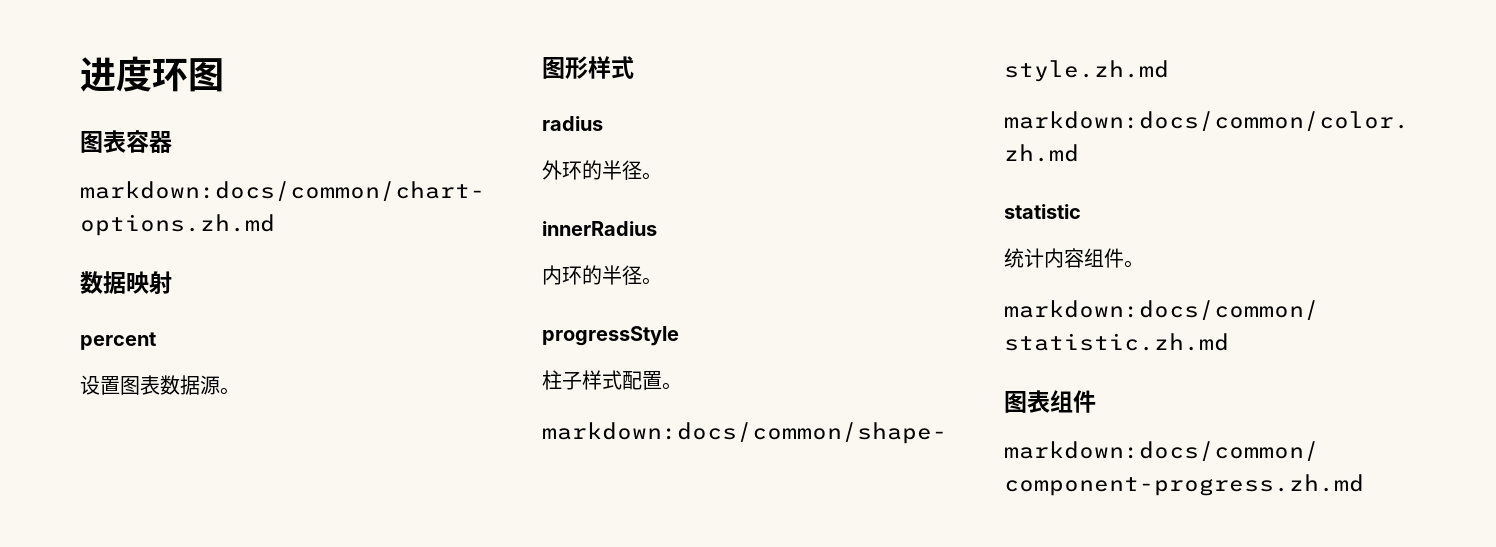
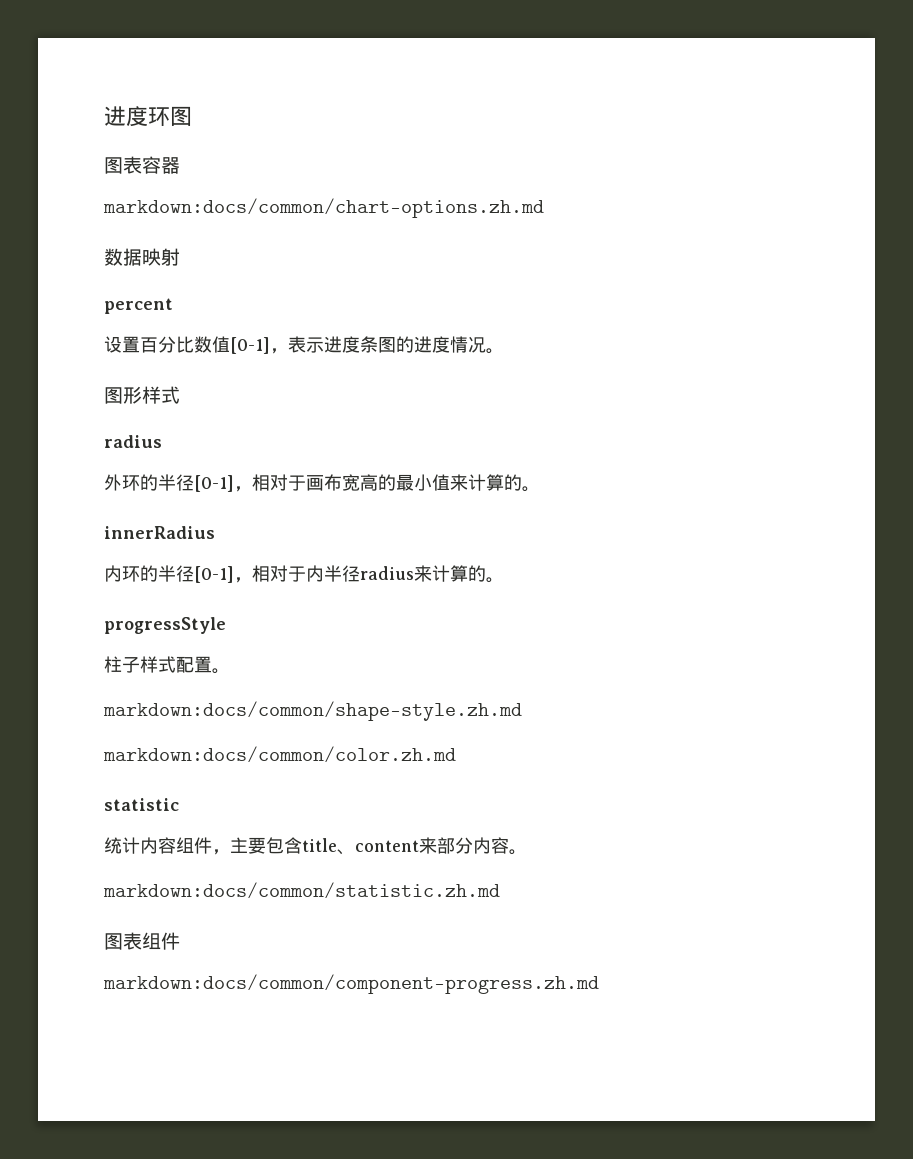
[120,375,220,395] 图表数据源 -> [140,336,486,354] 百分比数值[0-1]，表示进度条图的进度情况
[642,172,662,180] [542,221,657,236] [542,265,642,285] 。 // innerRadius // 内环的半径 -> [194,474,540,492] [104,526,215,539] [104,565,486,583] [0-1]，相对于画布宽高的最小值来计算的。 // innerRadius // 内环的半径[0-1]，相对于内半径radius来计算的
(1124, 258) none -> [212,837,509,855] ，主要包含title、content来部分内容

